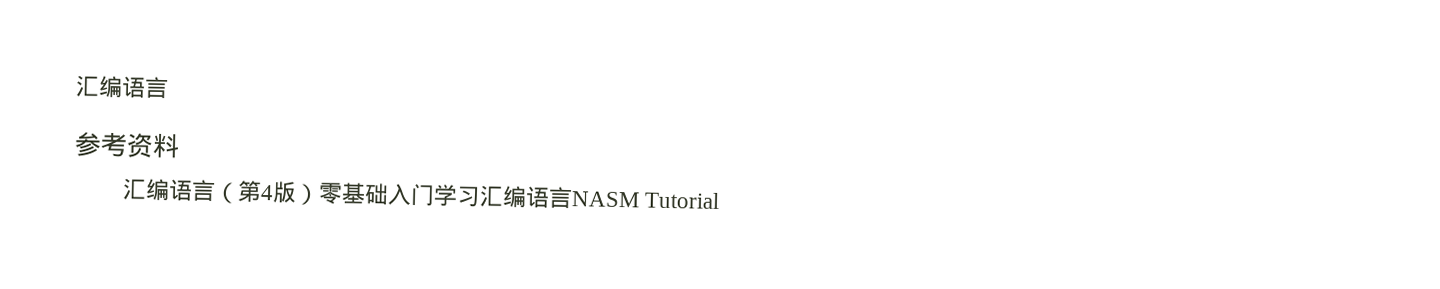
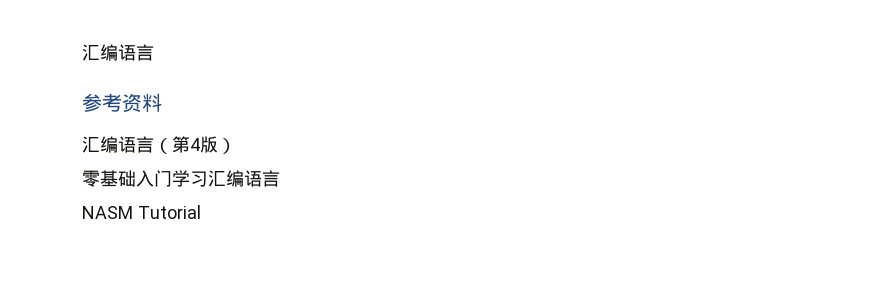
(321, 194) none -> (236, 146) //
(574, 198) none -> (280, 178) //

